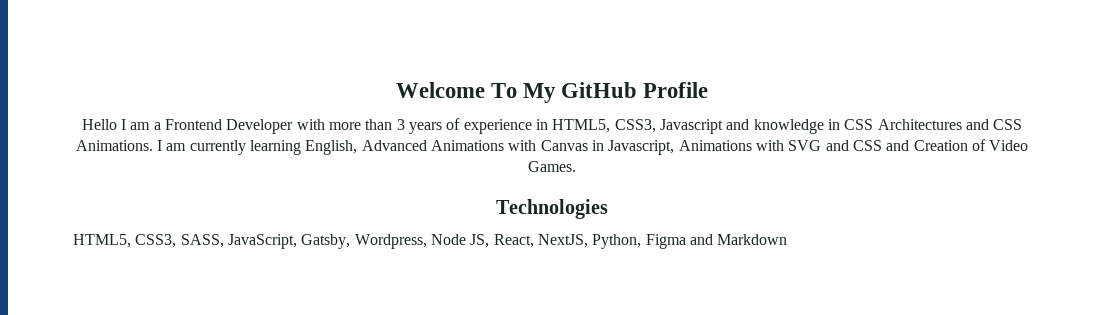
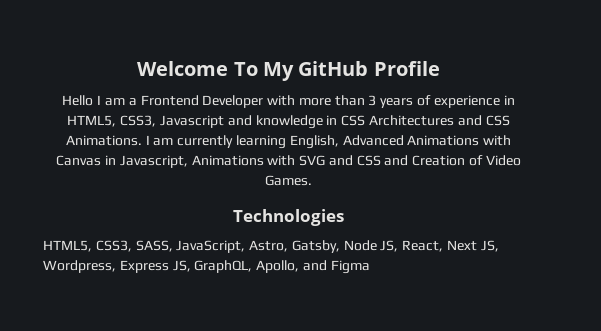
[301,234,427,249] Gatsby, Wordpress, -> [249,240,340,253] Astro, Gatsby,
[537,234,788,249] NextJS, Python, Figma and Markdown -> [447,240,499,252] [43,260,370,274] Next JS, Wordpress, Express JS, GraphQL, Apollo, and Figma

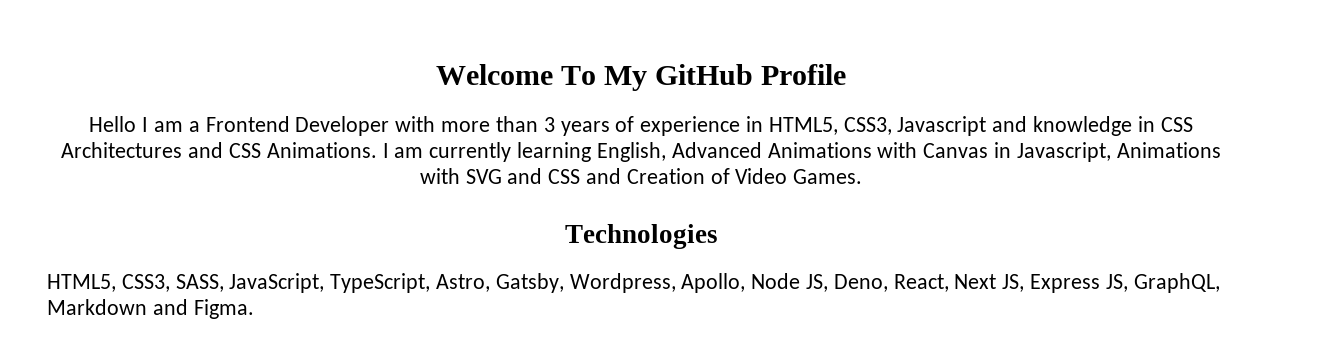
(246, 246) none -> [330,273,431,293] TypeScript,
(340, 246) none -> [569,273,746,293] Wordpress, Apollo,
(399, 246) none -> [833,274,888,292] Deno,
[43,260,116,273] Wordpress, -> (1025, 283) none
[256,260,370,274] Apollo, and Figma -> [47,299,254,319] Markdown and Figma.

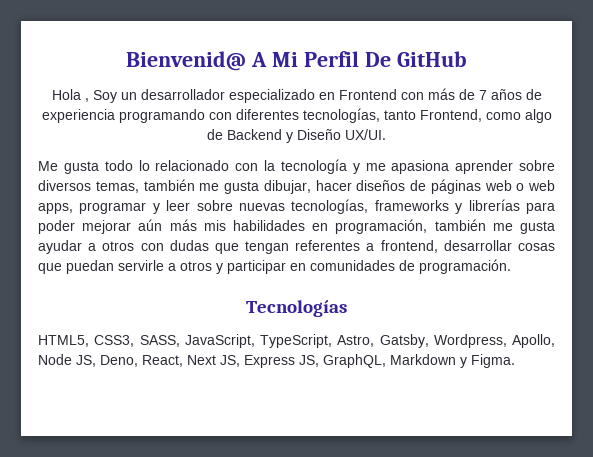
[435,64,847,91] [89,116,1193,136] [61,142,1221,162] [419,168,863,184] [564,224,718,249] Welcome To My GitHub Profile // Hello I am a Frontend Developer with more than 3 years of experience in HTML5, CSS3, Javascript and knowledge in CSS Architectures and CSS Animations. I am currently learning English, Advanced Animations with Canvas in Javascript, Animations with SVG and CSS and Creation of Video Games. // Technologies -> [126,51,467,71] [51,88,542,103] [41,108,552,123] [207,129,386,143] [38,159,555,174] [38,179,555,194] [38,199,555,214] [38,219,555,234] [38,240,555,254] [38,259,511,274] [246,300,347,317] Bienvenid@ A Mi Perfil De GitHub // Hola , Soy un desarrollador especializado en Frontend con más de 7 años de experiencia programando con diferentes tecnologías, tanto Frontend, como algo de Backend y Diseño UX/UI. // Me gusta todo lo relacionado con la tecnología y me apasiona aprender sobre diversos temas, también me gusta dibujar, hacer diseños de páginas web o web apps, programar y leer sobre nuevas tecnologías, frameworks y librerías para poder mejorar aún más mis habilidades en programación, también me gusta ayudar a otros con dudas que tengan referentes a frontend, desarrollar cosas que puedan servirle a otros y participar en comunidades de programación. // Tecnologías
[152,299,188,315] and -> [460,357,467,368] y

